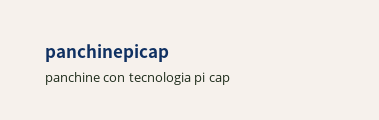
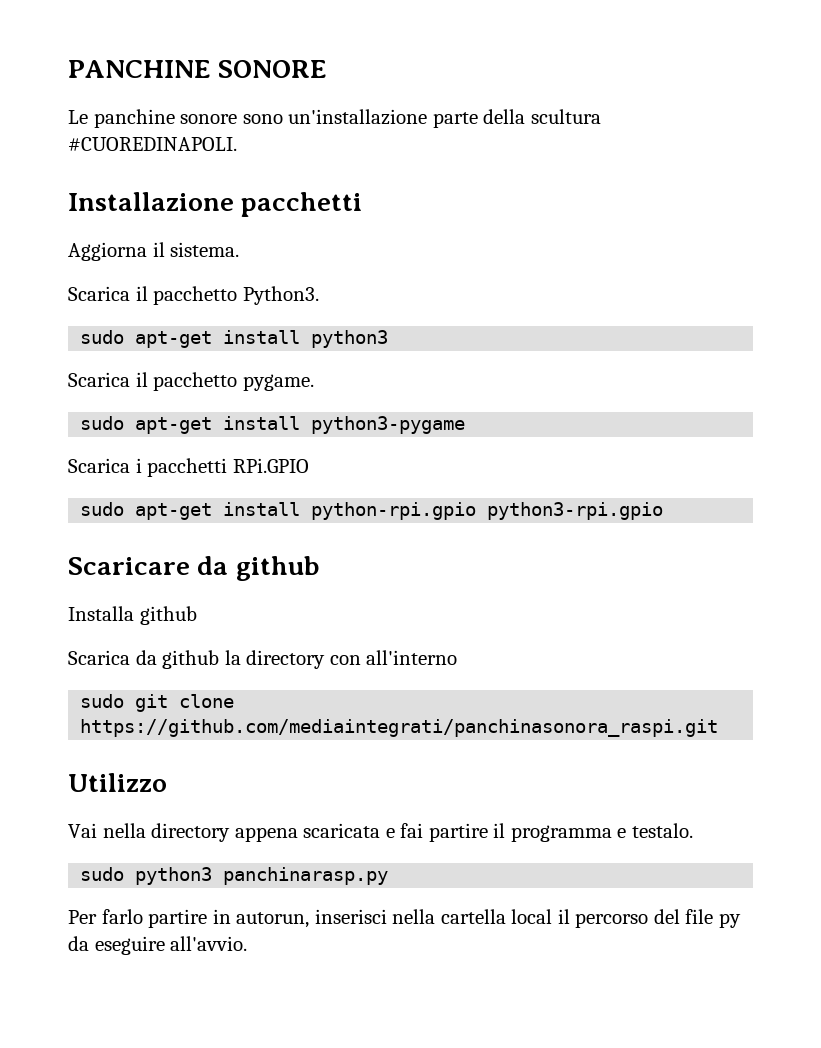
[45,44,169,62] [45,72,230,85] panchinepicap // panchine con tecnologia pi cap -> [68,60,328,78] [68,109,601,128] [68,137,237,151] [68,192,363,217] [68,242,240,261] [68,286,319,305] [80,330,389,348] [68,372,314,391] [80,416,466,434] [68,458,309,477] [80,502,664,520] [68,556,320,581] [68,606,197,625] [68,650,458,669] [80,694,235,712] [80,719,719,737] [68,773,167,792] [68,823,693,842] [80,867,389,885] [68,909,741,928] [68,936,248,955] PANCHINE SONORE // Le panchine sonore sono un'installazione parte della scultura #CUOREDINAPOLI. // Installazione pacchetti // Aggiorna il sistema. // Scarica il pacchetto Python3. // sudo apt-get install python3 // Scarica il pacchetto pygame. // sudo apt-get install python3-pygame // Scarica i pacchetti RPi.GPIO // sudo apt-get install python-rpi.gpio python3-rpi.gpio // Scaricare da github // Installa github // Scarica da github la directory con all'interno // sudo git clone https://github.com/mediaintegrati/panchinasonora_raspi.git // Utilizzo // Vai nella directory appena scaricata e fai partire il programma e testalo. // sudo python3 panchinarasp.py // Per farlo partire in autorun, inserisci nella cartella local il percorso del file py da eseguire all'avvio.

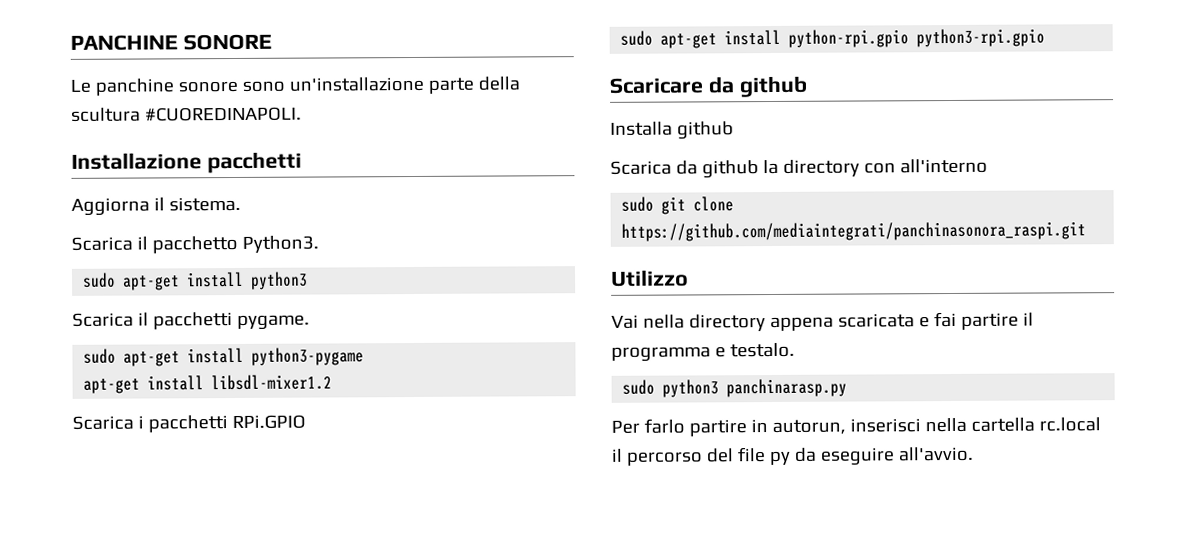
[153,372,238,391] pacchetto -> [152,312,233,330] pacchetti
(466, 425) none -> [83,374,333,394] // apt-get install libsdl-mixer1.2
[511,909,553,924] local -> [1038,417,1101,432] rc.local

